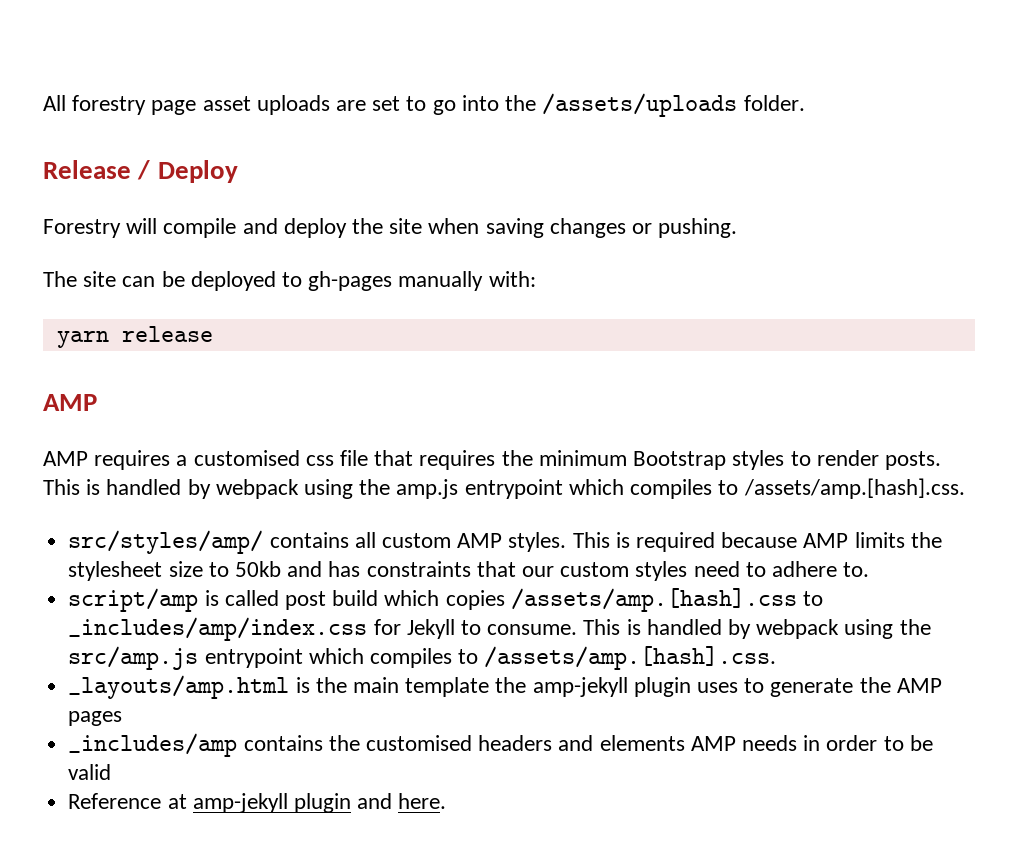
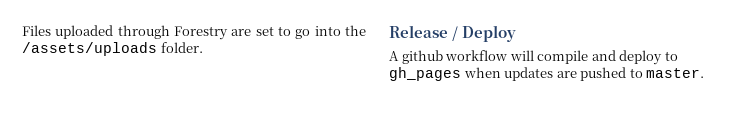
[43,95,330,115] All forestry page asset uploads -> [22,25,228,40] Files uploaded through Forestry
[43,219,121,238] Forestry -> [389,50,508,64] A github workflow
[352,218,738,238] [43,271,536,291] [56,326,213,348] [43,394,97,411] [43,450,941,470] [43,478,965,499] [68,530,942,554] [68,561,870,581] [68,588,823,612] [68,617,931,641] [68,646,777,670] [68,675,942,699] [68,711,123,726] [68,733,933,757] [68,764,112,780] [68,793,447,813] the site when saving changes or pushing. // The site can be deployed to gh-pages manually with: // yarn release // AMP // AMP requires a customised css file that requires the minimum Bootstrap styles to render posts. This is handled by webpack using the amp.js entrypoint which compiles to /assets/amp.[hash].css. // src/styles/amp/ contains all custom AMP styles. This is required because AMP limits the stylesheet size to 50kb and has constraints that our custom styles need to adhere to. // script/amp is called post build which copies /assets/amp.[hash].css to _includes/amp/index.css for Jekyll to consume. This is handled by webpack using the src/amp.js entrypoint which compiles to /assets/amp.[hash].css. // _layouts/amp.html is the main template the amp-jekyll plugin uses to generate the AMP pages // _includes/amp contains the customised headers and elements AMP needs in order to be valid // Reference at amp-jekyll plugin and here. -> [664,51,678,61] [389,67,705,81] to gh_pages when updates are pushed to master.

